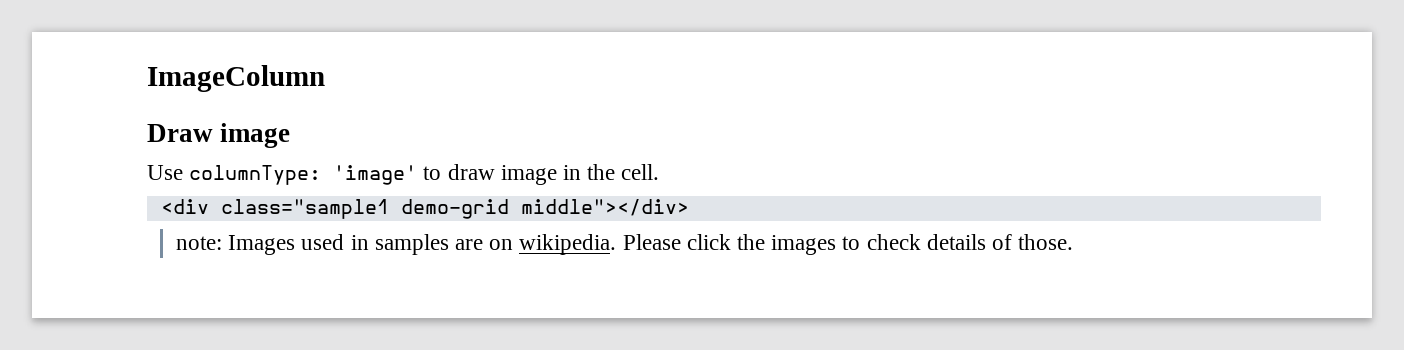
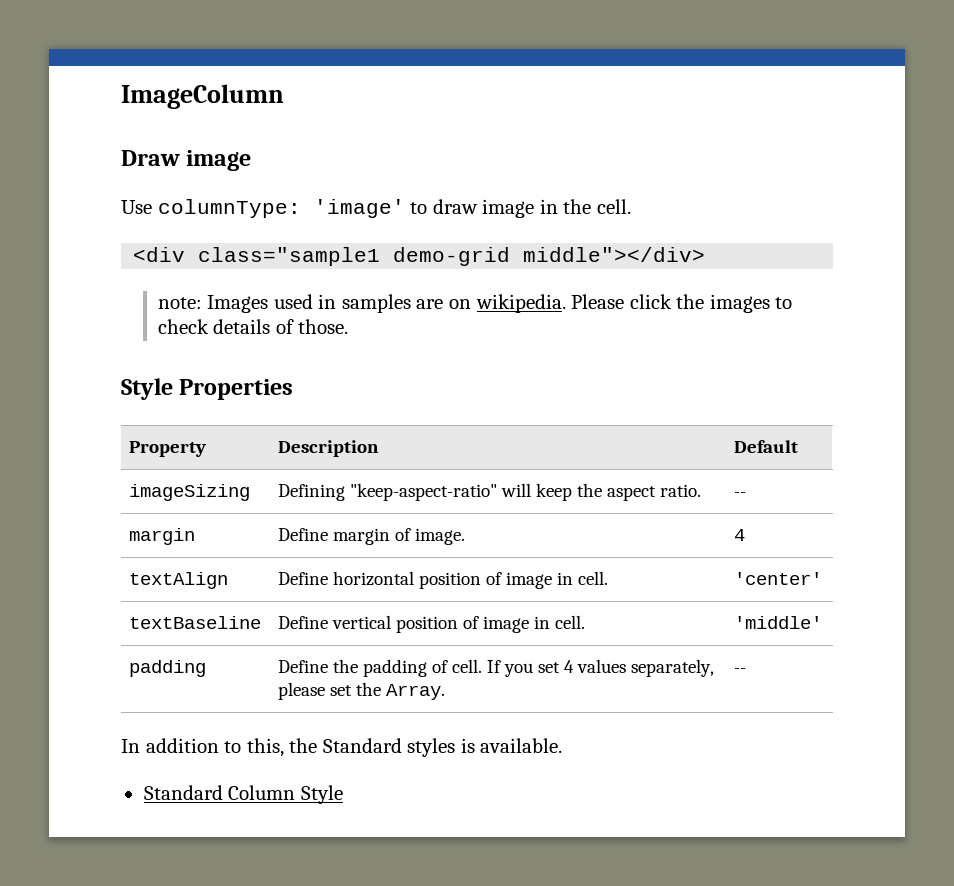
(1074, 242) none -> [121,378,294,400] [129,441,207,457] [278,440,380,457] [734,440,799,453] [129,484,251,501] [278,483,702,501] [734,492,747,497] [129,528,196,545] [278,528,466,545] [734,529,746,541] [129,572,229,589] [278,571,609,589] [734,572,823,585] [129,616,262,629] [278,615,586,633] [734,616,823,629] [129,660,207,677] [278,659,715,677] [278,682,446,700] [734,668,747,673] [121,738,563,757] [143,785,343,804] // Style Properties // Property | Description | Default // imageSizing | Defining "keep-aspect-ratio" will keep the aspect ratio. | -- // margin | Define margin of image. | 4 // textAlign | Define horizontal position of image in cell. | 'center' // textBaseline | Define vertical position of image in cell. | 'middle' // padding | Define the padding of cell. If you set 4 values separately, please set the Array. | -- // In addition to this, the Standard styles is available. // Standard Column Style

